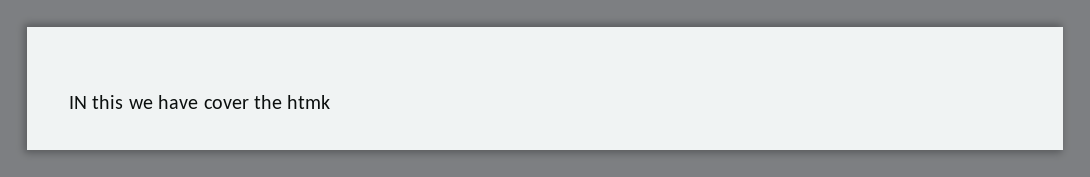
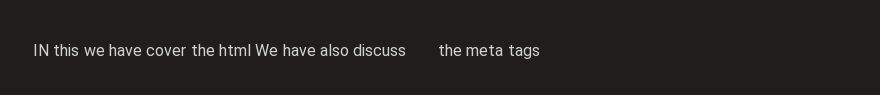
[287,95,331,109] htmk -> [218,44,540,59] html We have also discuss the meta tags

